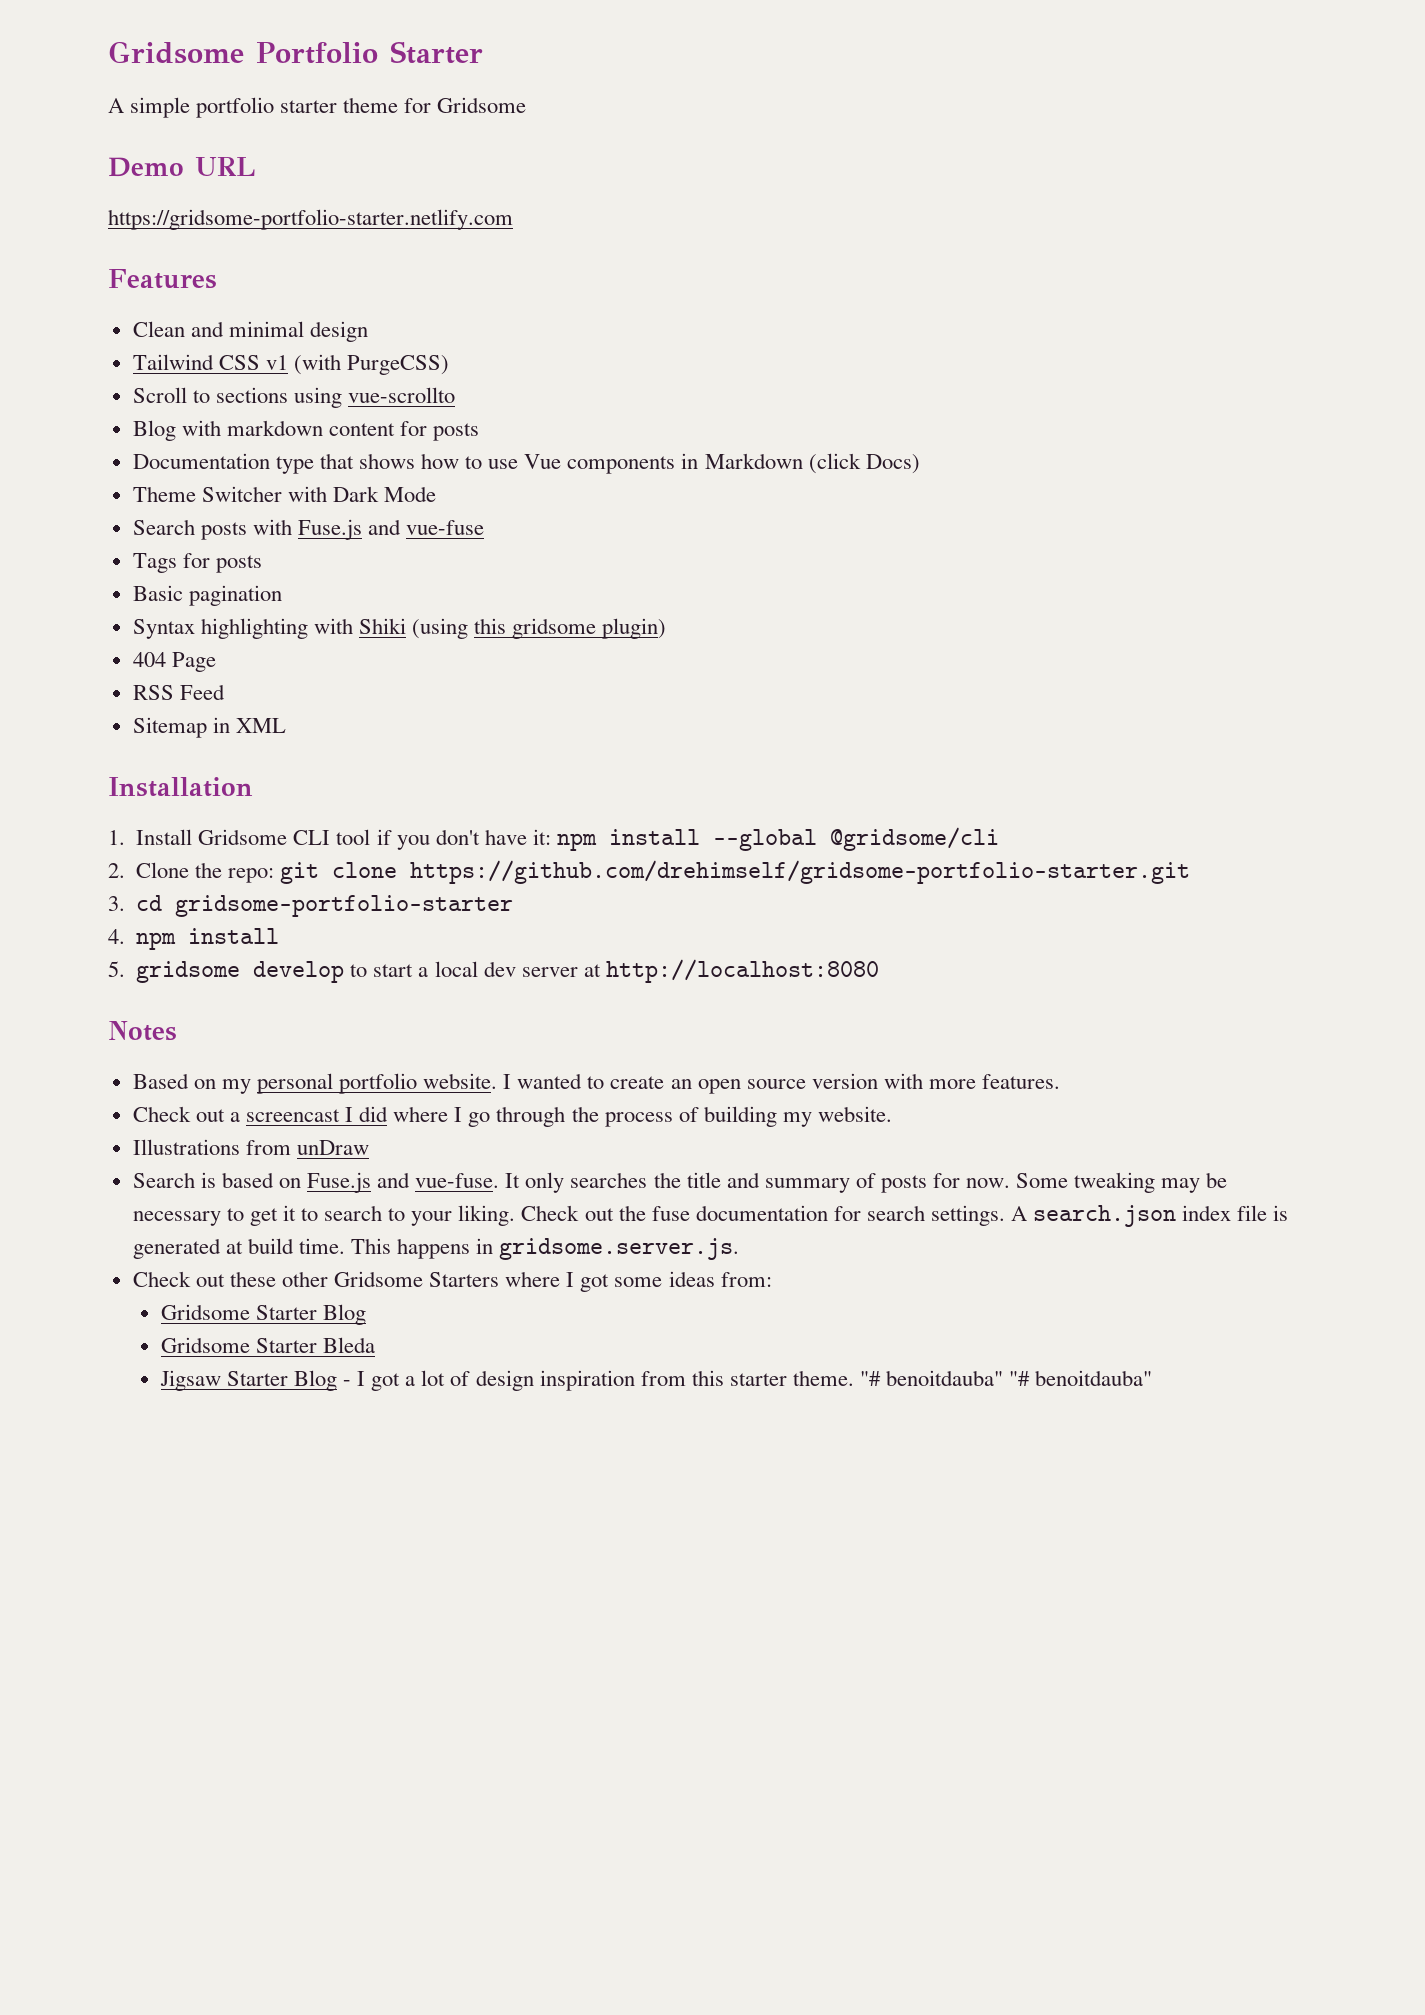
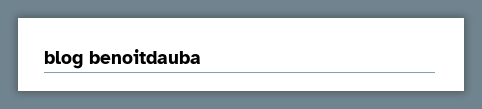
[108,41,483,64] [108,97,527,118] [108,157,256,177] [108,209,513,230] [108,269,217,289] [132,321,368,342] [132,354,450,375] [132,387,456,408] [132,420,480,441] [132,453,920,474] [132,486,437,502] [132,519,485,540] [132,553,262,573] [132,585,282,606] [132,618,667,639] [132,652,216,672] [132,684,225,700] [132,717,286,738] [108,777,253,797] [108,827,999,851] [108,860,1191,884] [108,895,514,917] [108,928,280,950] [108,959,879,983] [108,1021,177,1041] [132,1073,1060,1094] [132,1106,892,1127] [132,1139,369,1155] [132,1172,1228,1193] [132,1205,1289,1227] [132,1238,740,1260] [132,1271,772,1292] [160,1304,367,1325] [160,1337,376,1353] [159,1370,1153,1391] Gridsome Portfolio Starter // A simple portfolio starter theme for Gridsome // Demo URL // https://gridsome-portfolio-starter.netlify.com // Features // Clean and minimal design // Tailwind CSS v1 (with PurgeCSS) // Scroll to sections using vue-scrollto // Blog with markdown content for posts // Documentation type that shows how to use Vue components in Markdown (click Docs) // Theme Switcher with Dark Mode // Search posts with Fuse.js and vue-fuse // Tags for posts // Basic pagination // Syntax highlighting with Shiki (using this gridsome plugin) // 404 Page // RSS Feed // Sitemap in XML // Installation // 1. Install Gridsome CLI tool if you don't have it: npm install --global @gridsome/cli // 2. Clone the repo: git clone https://github.com/drehimself/gridsome-portfolio-starter.git // 3. cd gridsome-portfolio-starter // 4. npm install // 5. gridsome develop to start a local dev server at http://localhost:8080 // Notes // Based on my personal portfolio website. I wanted to create an open source version with more features. // Check out a screencast I did where I go through the process of building my website. // Illustrations from unDraw // Search is based on Fuse.js and vue-fuse. It only searches the title and summary of posts for now. Some tweaking may be necessary to get it to search to your liking. Check out the fuse documentation for search settings. A search.json index file is generated at build time. This happens in gridsome.server.js. // Check out these other Gridsome Starters where I got some ideas from: // Gridsome Starter Blog // Gridsome Starter Bleda // Jigsaw Starter Blog - I got a lot of design inspiration from this starter theme. "# benoitdauba" "# benoitdauba" -> [44,49,201,69] blog benoitdauba

